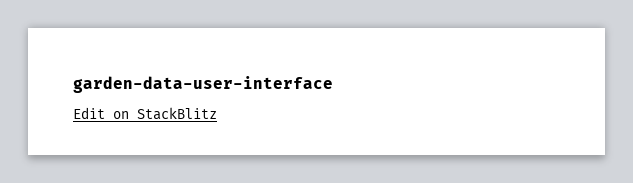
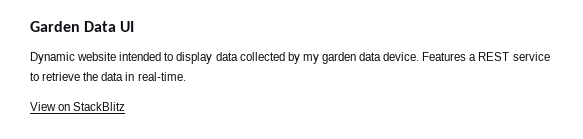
[73,76,333,93] [73,107,105,119] garden-data-user-interface // Edit -> [30,21,135,32] [30,52,550,64] [30,72,186,81] [30,102,56,111] Garden Data UI // Dynamic website intended to display data collected by my garden data device. Features a REST service to retrieve the data in real-time. // View

